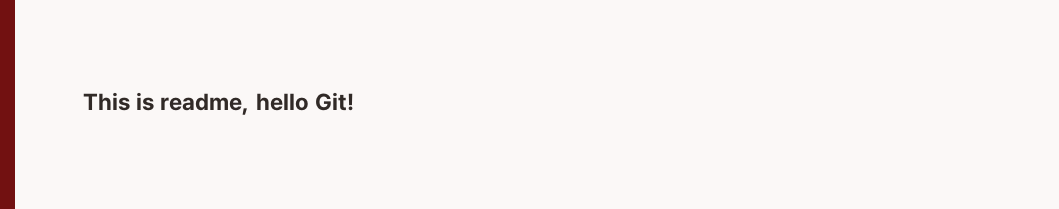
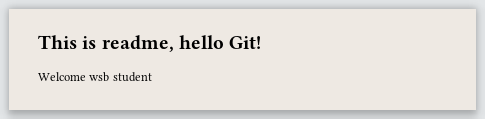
(354, 101) none -> [38,72,152,82] // Welcome wsb student

